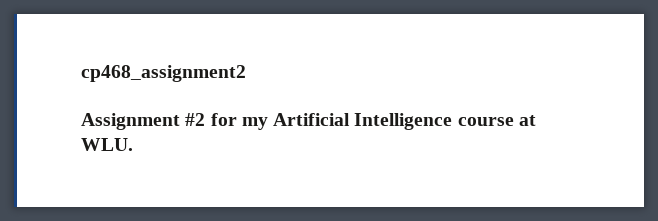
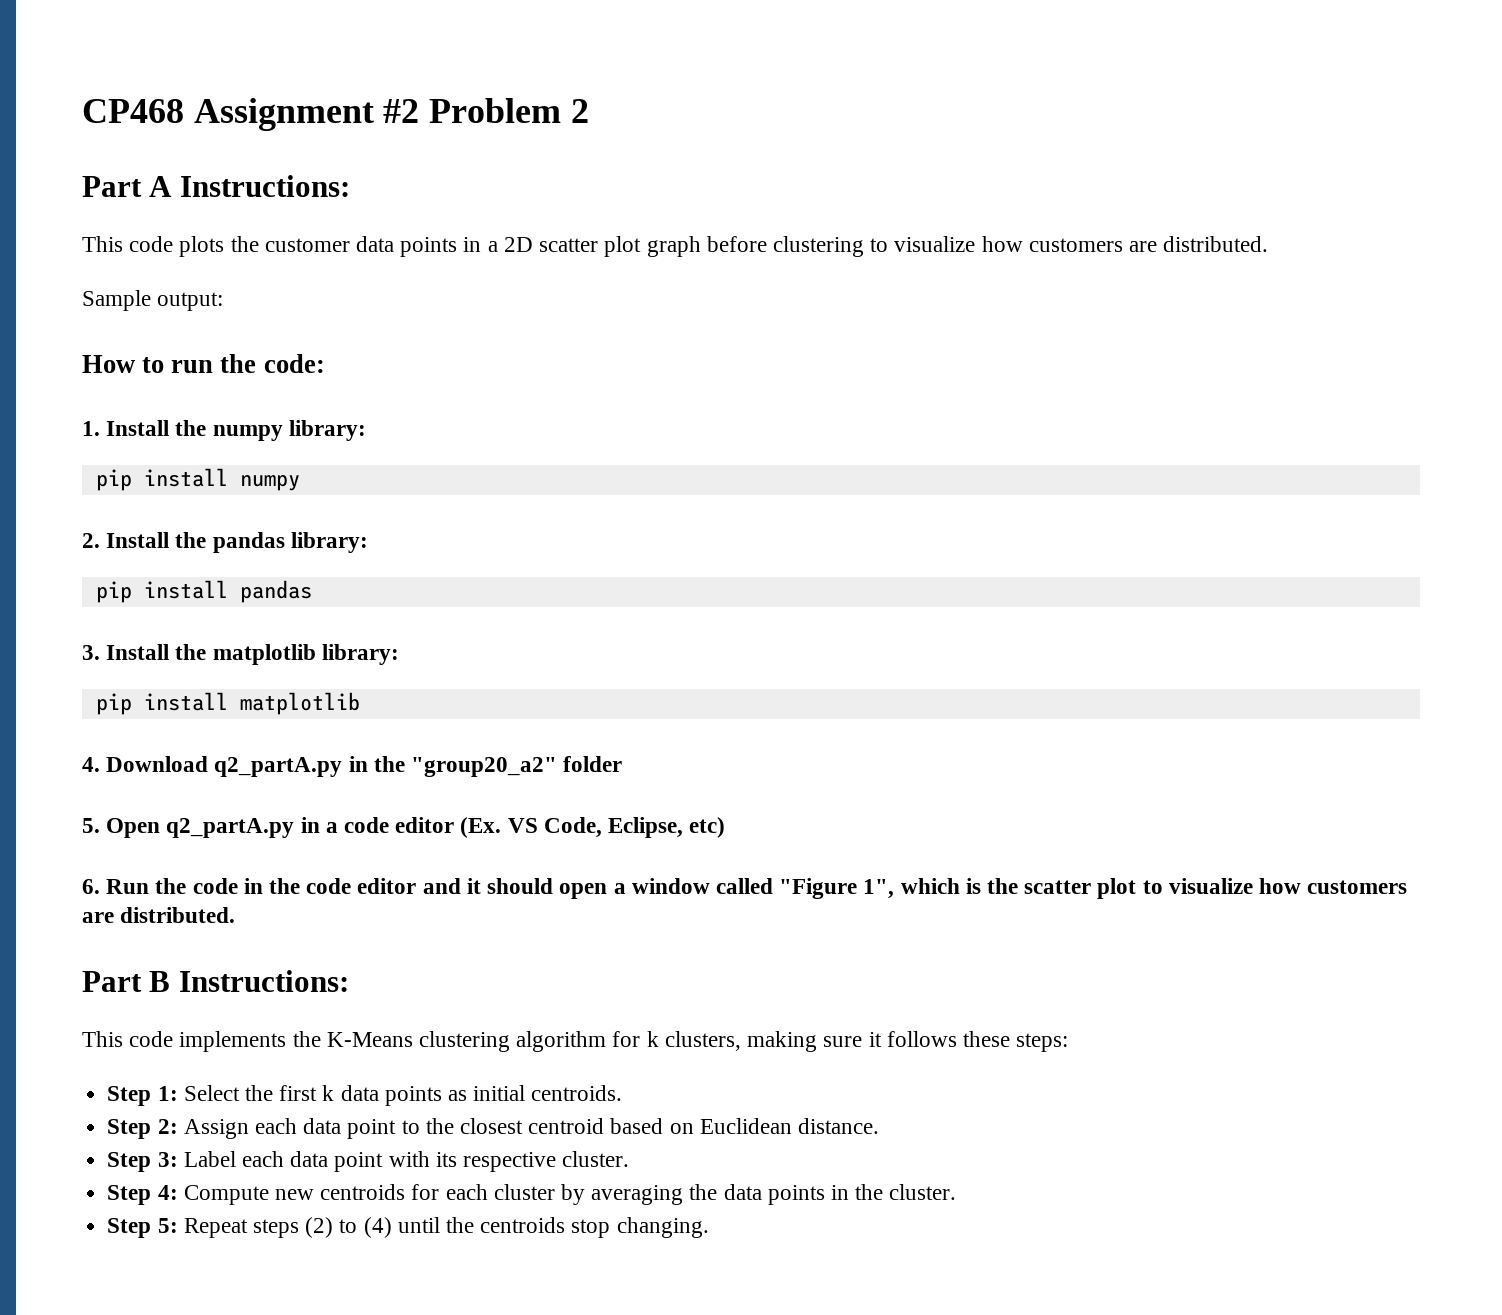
[81,65,246,82] cp468_assignment2 // -> [82,99,184,123] CP468
[210,113,536,130] [81,138,133,151] for my Artificial Intelligence course at WLU. -> [429,98,589,123] [82,175,350,197] [82,236,1269,257] [82,290,224,311] [82,354,325,373] [82,420,366,441] [95,468,300,491] [82,532,368,553] [95,580,312,603] [82,644,399,665] [95,692,360,715] [82,756,623,777] [82,817,726,838] [82,878,1408,899] [82,907,236,923] [82,970,349,992] [82,1031,1069,1052] [107,1085,623,1106] [107,1118,880,1139] [107,1151,630,1172] [107,1184,957,1205] [107,1217,709,1238] Problem 2 // Part A Instructions: // This code plots the customer data points in a 2D scatter plot graph before clustering to visualize how customers are distributed. // Sample output: // How to run the code: // 1. Install the numpy library: // pip install numpy // 2. Install the pandas library: // pip install pandas // 3. Install the matplotlib library: // pip install matplotlib // 4. Download q2_partA.py in the "group20_a2" folder // 5. Open q2_partA.py in a code editor (Ex. VS Code, Eclipse, etc) // 6. Run the code in the code editor and it should open a window called "Figure 1", which is the scatter plot to visualize how customers are distributed. // Part B Instructions: // This code implements the K-Means clustering algorithm for k clusters, making sure it follows these steps: // Step 1: Select the first k data points as initial centroids. // Step 2: Assign each data point to the closest centroid based on Euclidean distance. // Step 3: Label each data point with its respective cluster. // Step 4: Compute new centroids for each cluster by averaging the data points in the cluster. // Step 5: Repeat steps (2) to (4) until the centroids stop changing.

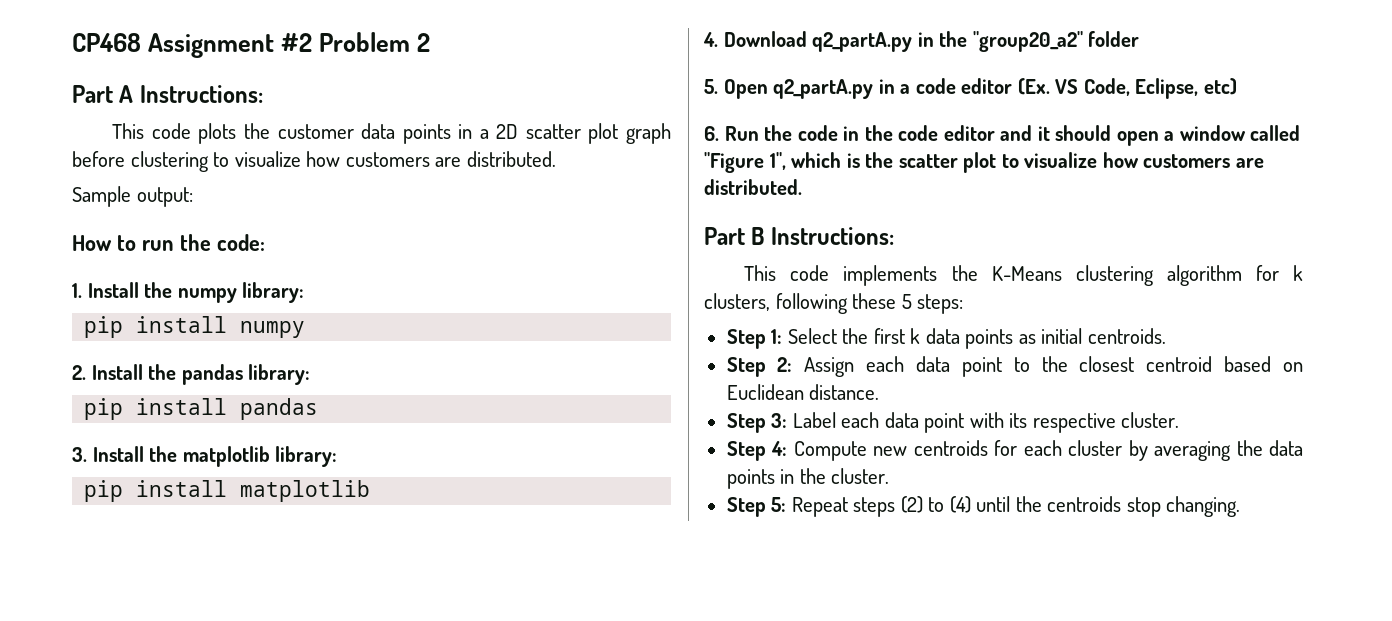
[747,1031,1010,1052] making sure it follows these -> [775,293,912,314] following these 5

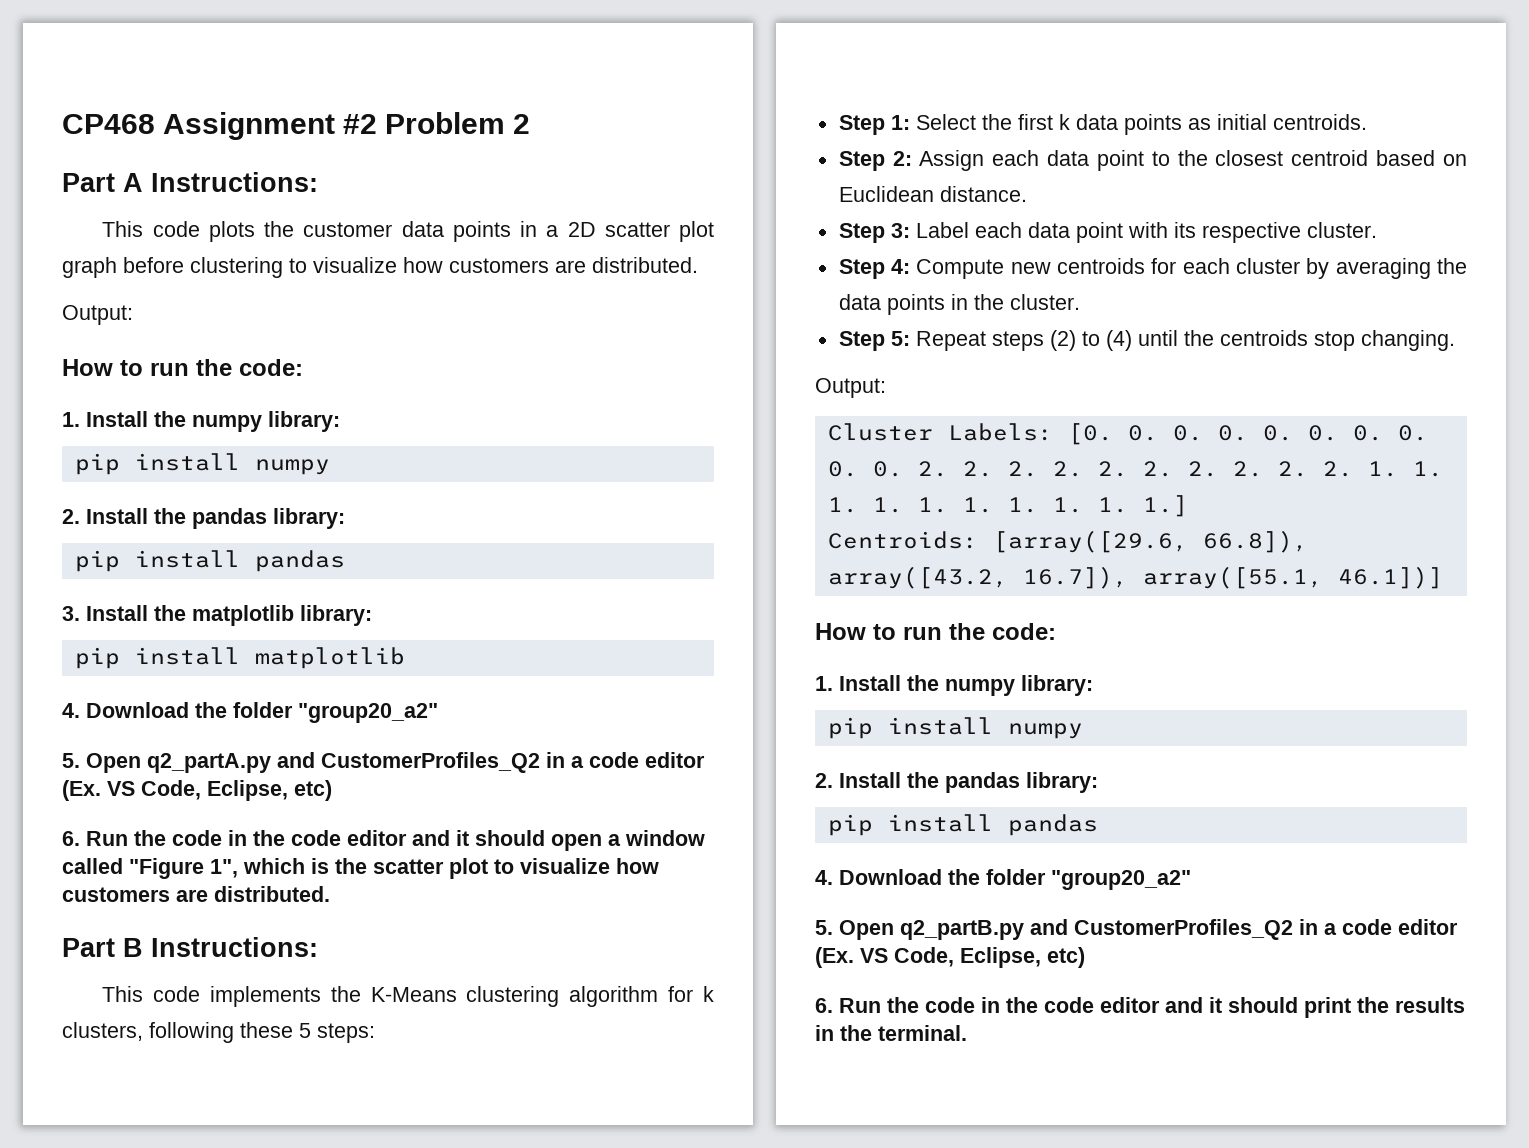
[72,186,193,207] Sample output: -> [62,305,133,325] Output:
[812,31,1140,52] q2_partA.py in the "group20_a2" folder -> [195,702,438,723] the folder "group20_a2"
(874, 89) none -> [277,752,540,773] and CustomerProfiles_Q2
(1241, 506) none -> [815,378,886,398] [827,423,1428,445] [827,461,1443,477] [827,495,1188,517] [827,530,1308,553] [827,566,1443,589] [815,623,1056,640] [815,675,1093,696] [827,717,1083,739] [815,772,1098,793] [827,814,1098,836] [815,869,1191,890] [815,919,1458,940] [815,947,1085,968] [815,997,1465,1018] [815,1025,967,1041] // Output: // Cluster Labels: [0. 0. 0. 0. 0. 0. 0. 0. 0. 0. 2. 2. 2. 2. 2. 2. 2. 2. 2. 2. 1. 1. 1. 1. 1. 1. 1. 1. 1. 1.] // Centroids: [array([29.6, 66.8]), array([43.2, 16.7]), array([55.1, 46.1])] // How to run the code: // 1. Install the numpy library: // pip install numpy // 2. Install the pandas library: // pip install pandas // 4. Download the folder "group20_a2" // 5. Open q2_partB.py and CustomerProfiles_Q2 in a code editor (Ex. VS Code, Eclipse, etc) // 6. Run the code in the code editor and it should print the results in the terminal.

